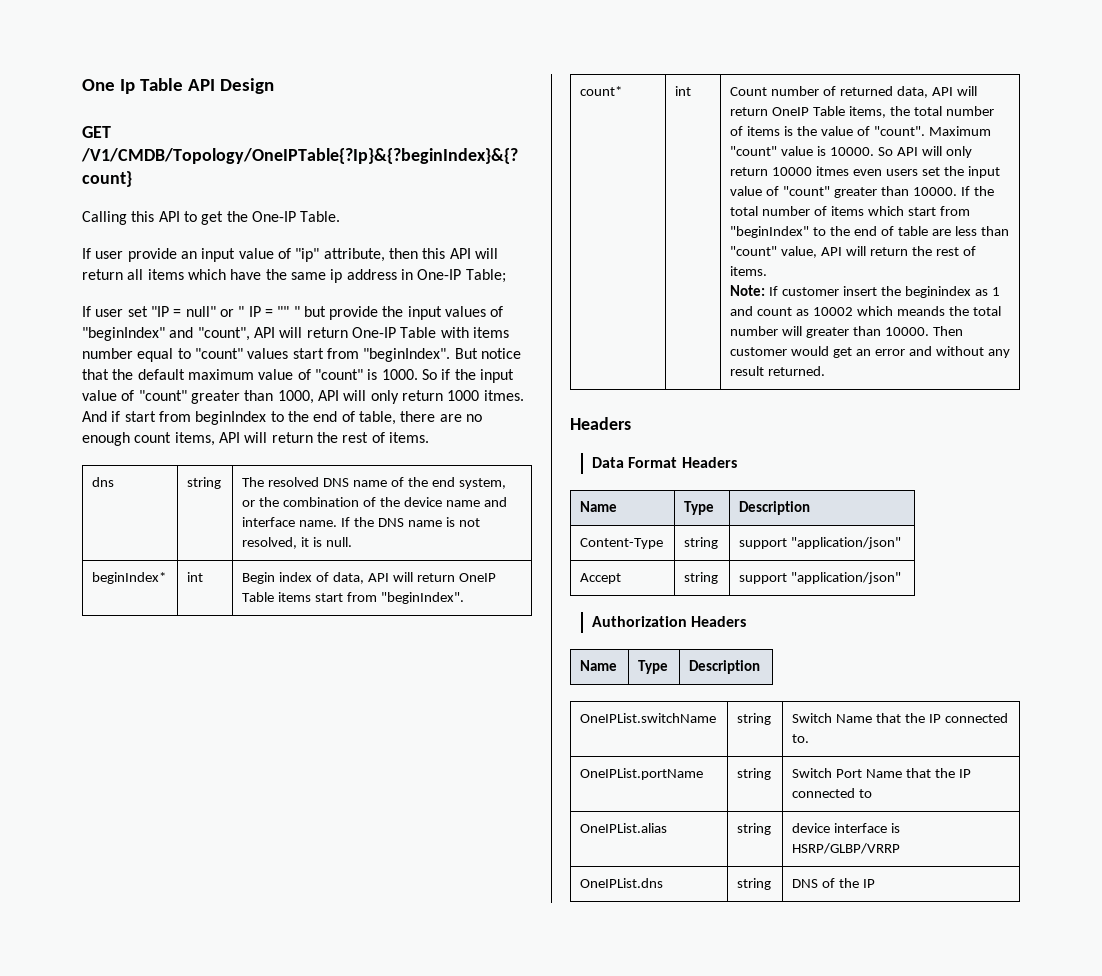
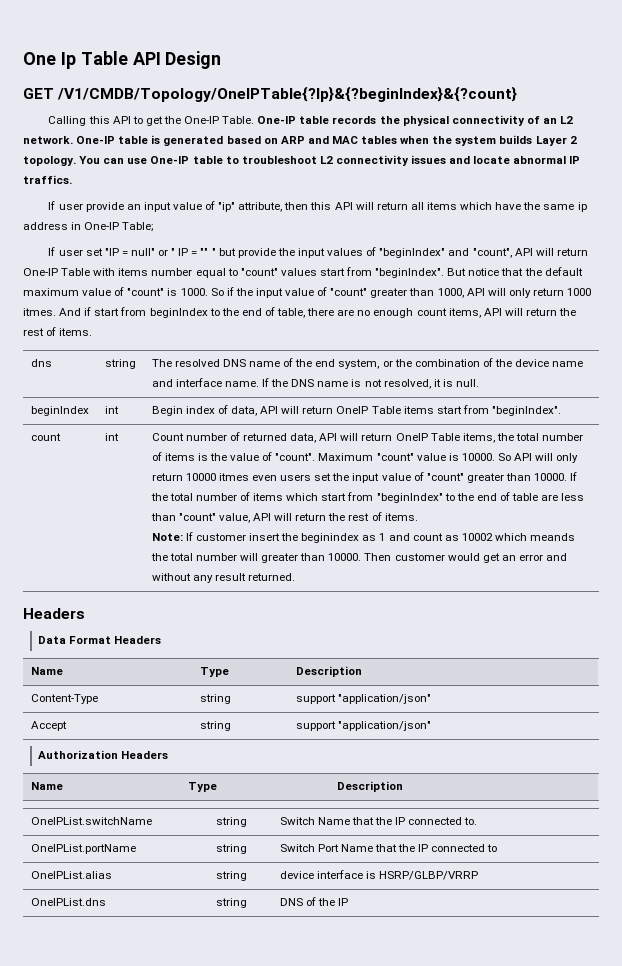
(341, 216) none -> [257,115,574,126] [23,135,577,146] [23,155,581,166] [23,175,72,184] One-IP table records the physical connectivity of an L2 network. One-IP table is generated based on ARP and MAC tables when the system builds Layer 2 topology. You can use One-IP table to troubleshoot L2 connectivity issues and locate abnormal IP traffics.
[92,572,167,584] beginIndex* -> [30,406,89,416] beginIndex
[580,86,623,96] count* -> [30,433,61,441] count

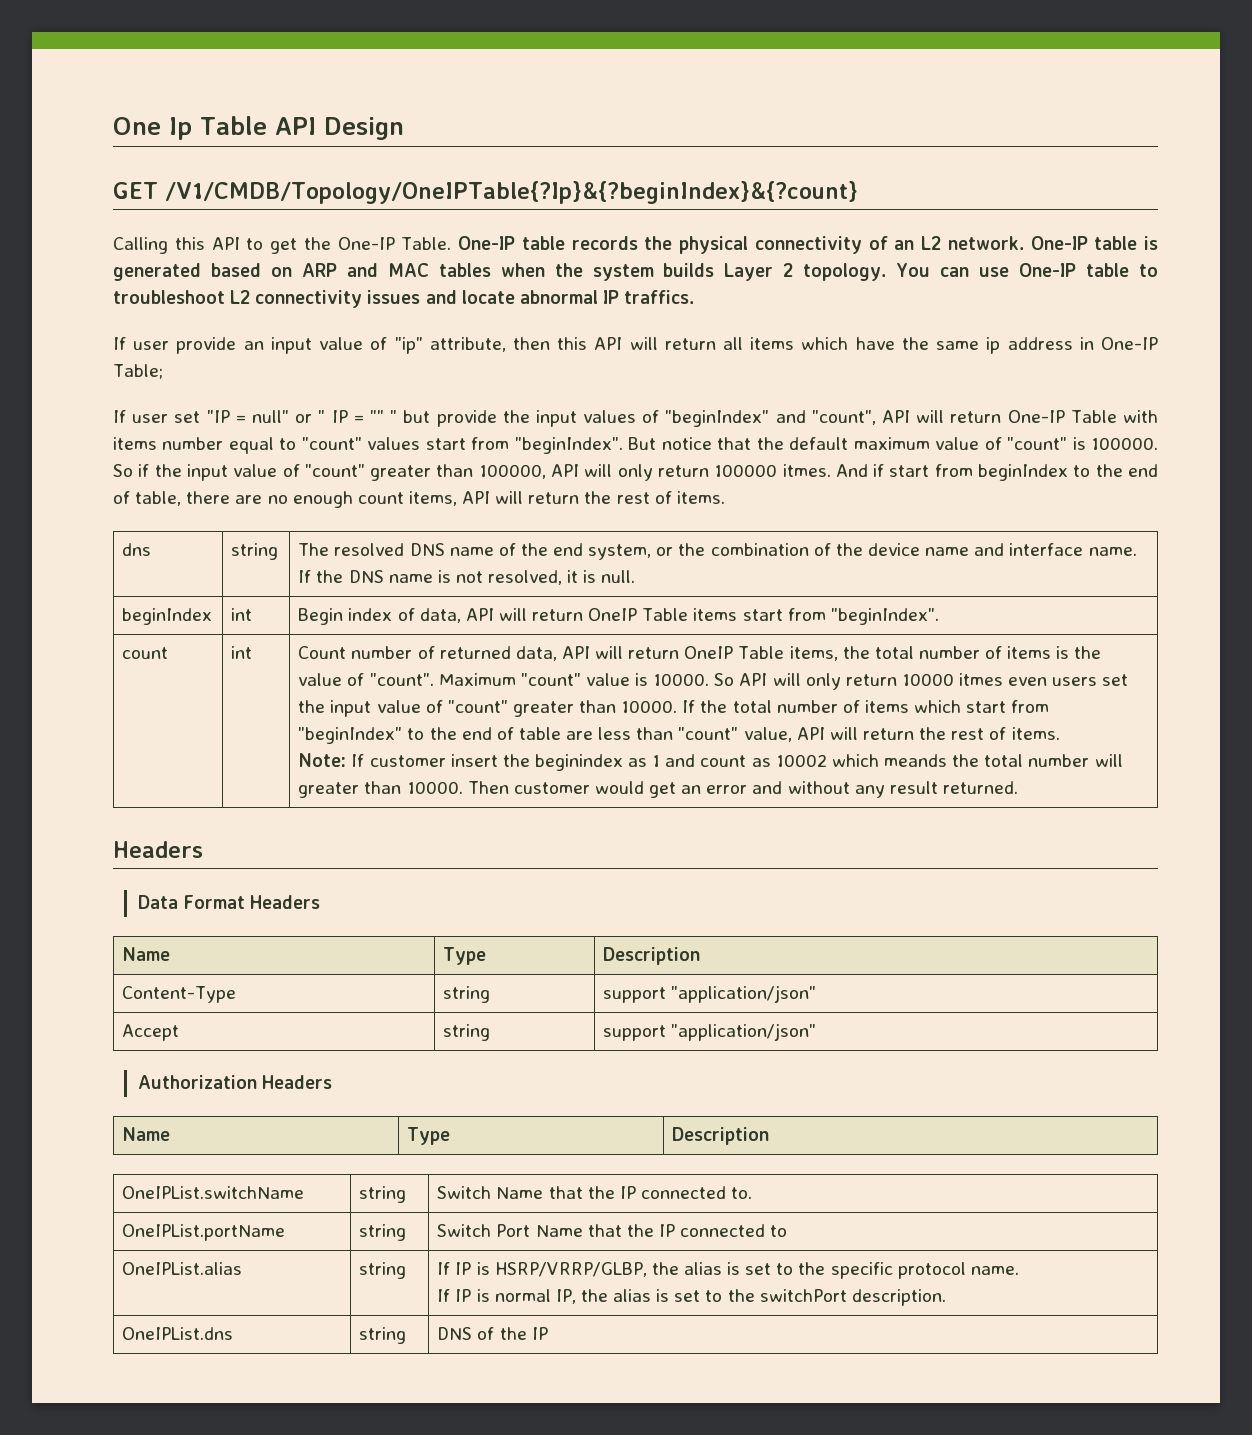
[180,288,208,296] 1000. -> [1091,437,1159,450] 100000.
[437,288,592,298] 1000, API will only return 1000 -> [478,464,778,481] 100000, API will only return 100000
[279,870,479,880] device interface is HSRP/GLBP/VRRP -> [437,1262,1019,1279] [437,1289,946,1306] If IP is HSRP/VRRP/GLBP, the alias is set to the specific protocol name. // If IP is normal IP, the alias is set to the switchPort description.

